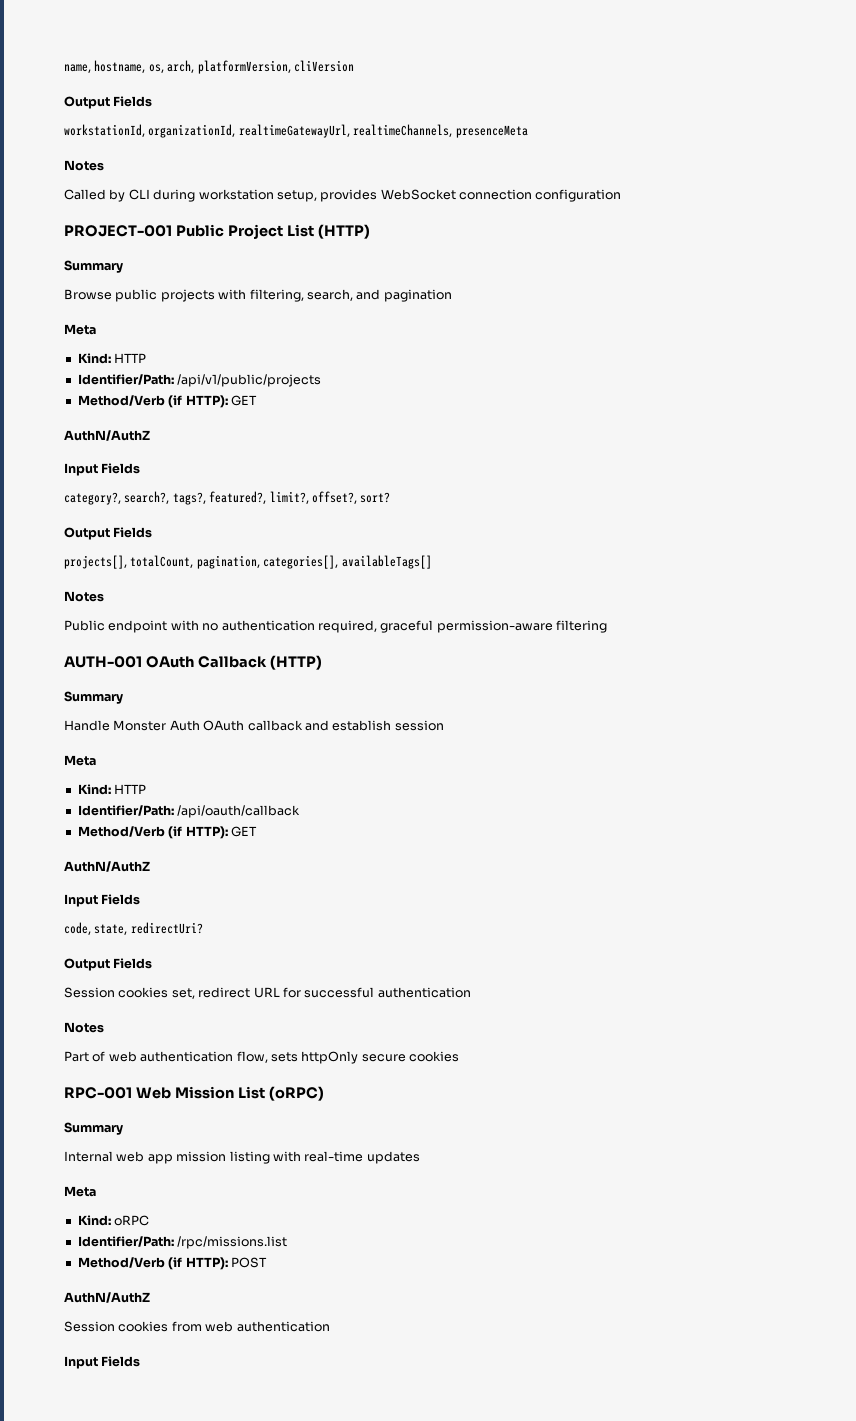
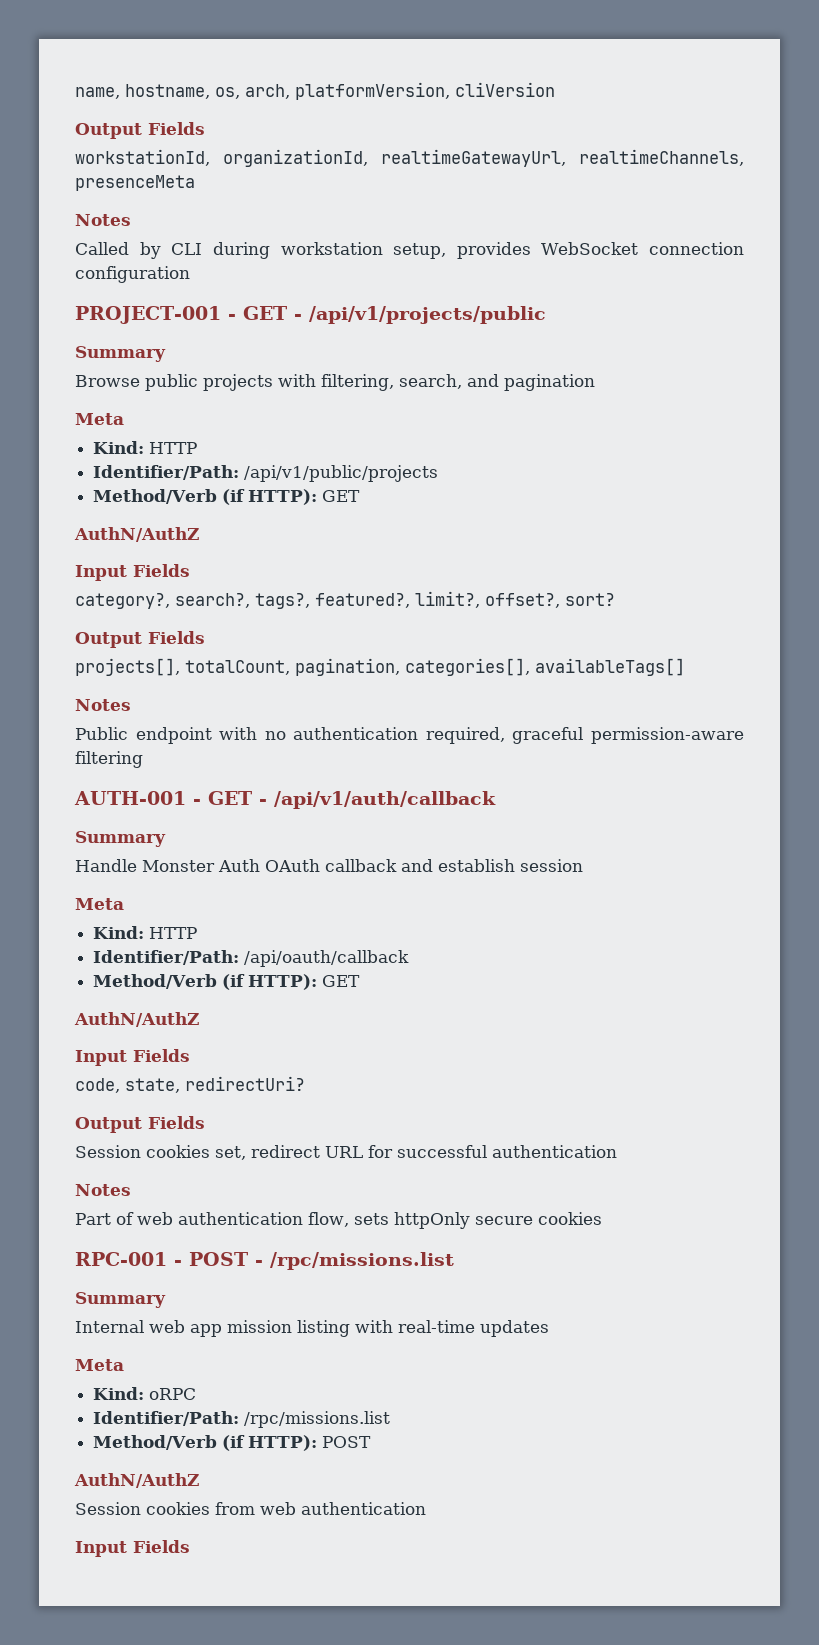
[175,224,370,239] Public Project List (HTTP) -> [227,306,546,324] - GET - /api/v1/projects/public
[145,655,322,670] OAuth Callback (HTTP) -> [193,791,496,809] - GET - /api/v1/auth/callback
[135,1086,324,1101] Web Mission List (oRPC) -> [174,1252,454,1270] - POST - /rpc/missions.list

